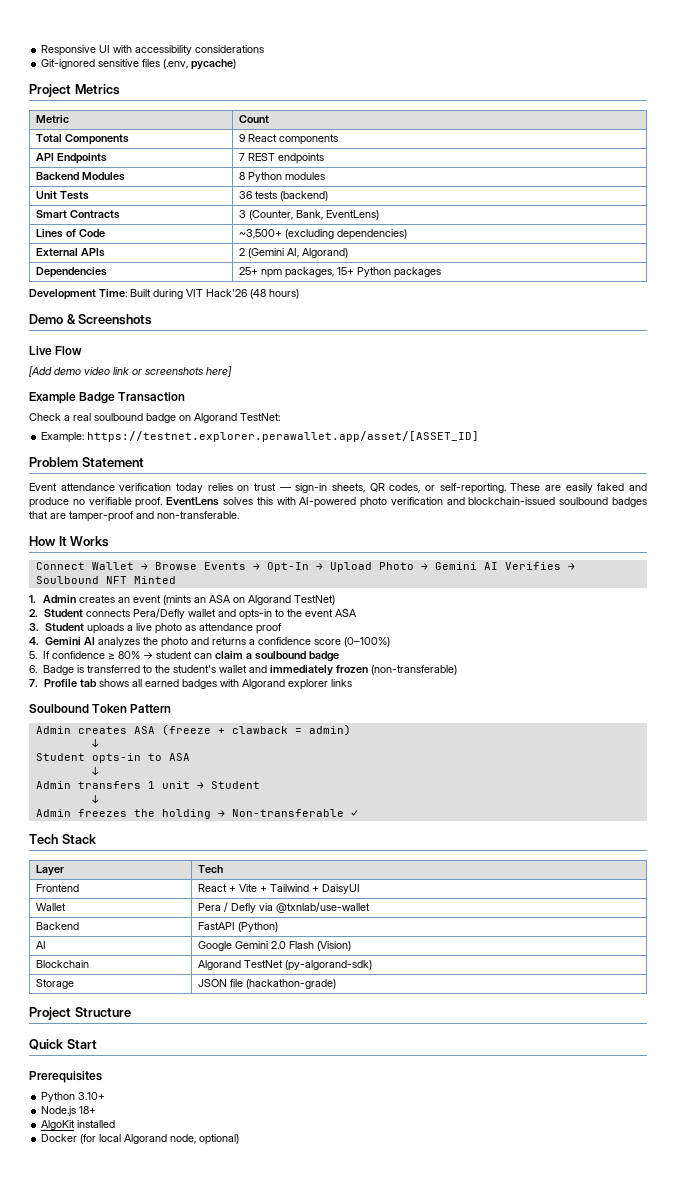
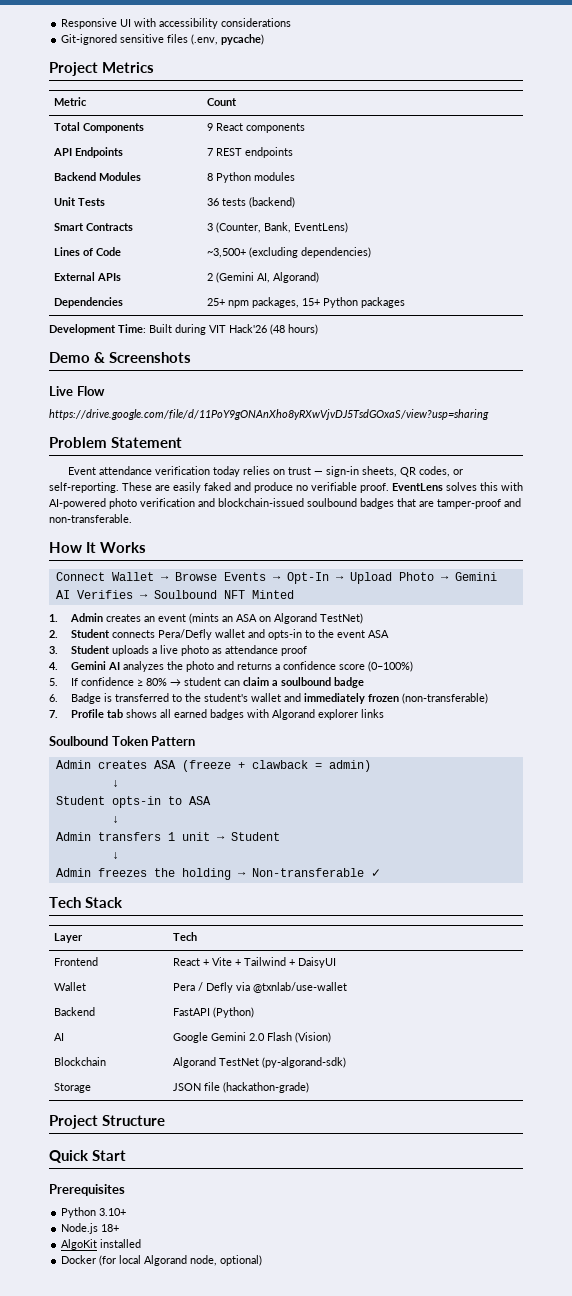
[29,366,232,377] [29,392,186,404] [29,413,280,423] [41,431,480,443] [Add demo video link or screenshots here] // Example Badge Transaction // Check a real soulbound badge on Algorand TestNet: // Example: https://testnet.explorer.perawallet.app/asset/[ASSET_ID] -> [49,409,489,420] https://drive.google.com/file/d/11PoY9gONAnXho8yRXwVjvDJ5TsdGOxaS/view?usp=sharing

